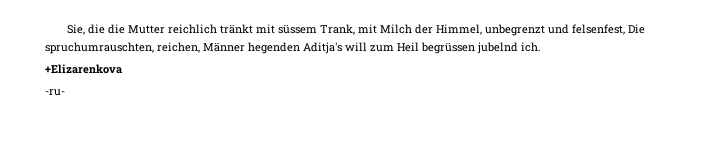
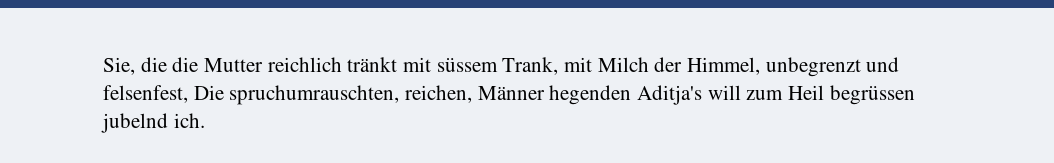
[45,64,122,74] [45,89,65,96] // +Elizarenkova // -ru- -> (205, 120) none

